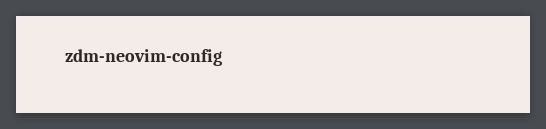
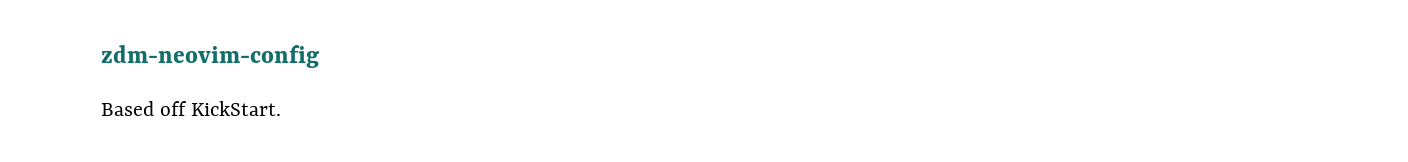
(222, 57) none -> [101,101,282,116] // Based off KickStart.

